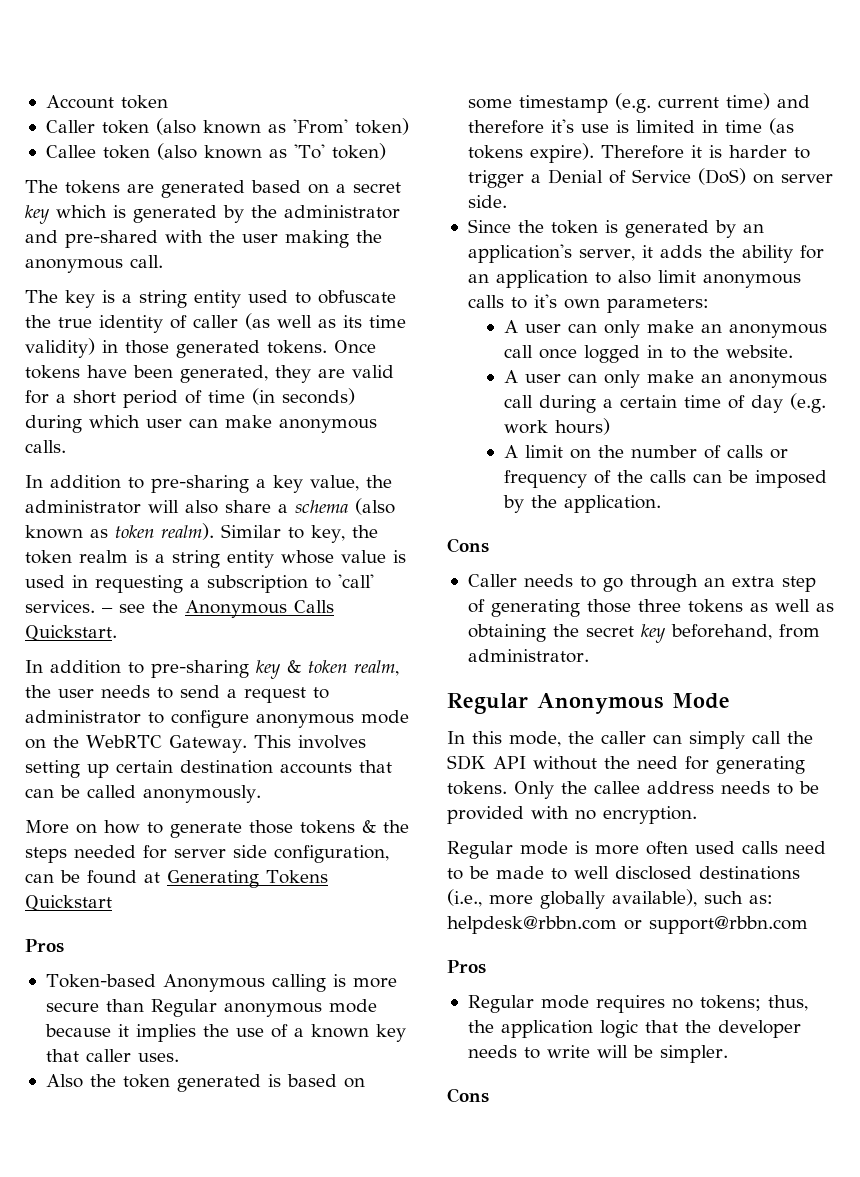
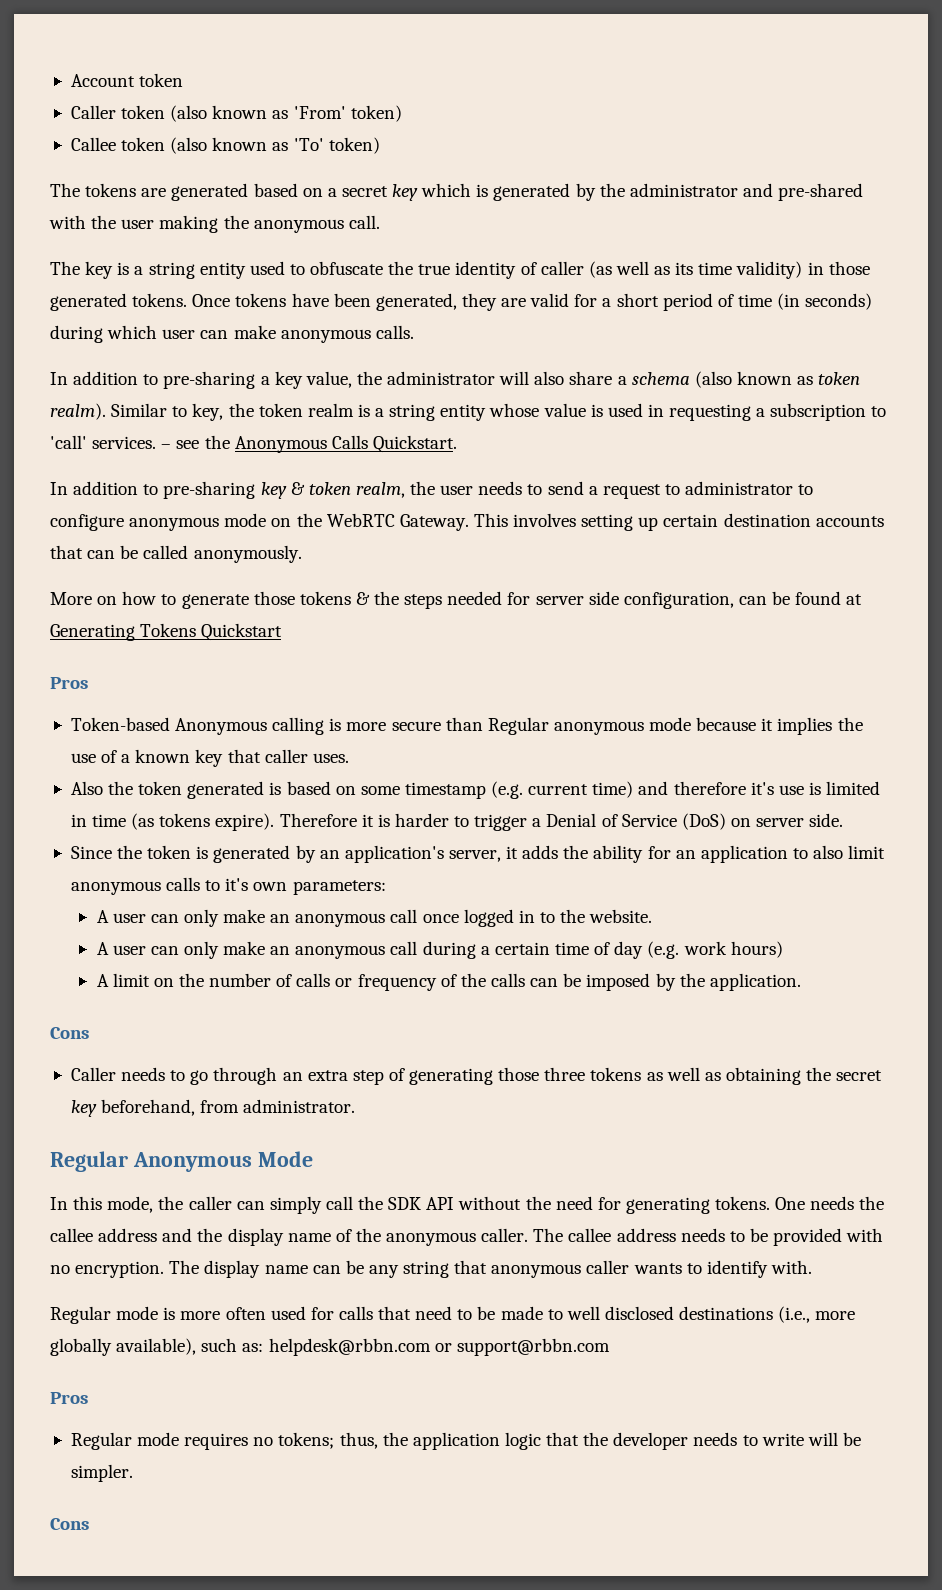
[514,781,554,799] Only -> [775,1196,855,1210] One needs
(714, 787) none -> [162,1228,676,1246] and the display name of the anonymous caller. The callee address
(697, 815) none -> [169,1260,812,1278] The display name can be any string that anonymous caller wants to identify with.
[742,841,778,854] calls -> [310,1306,412,1320] for calls that

